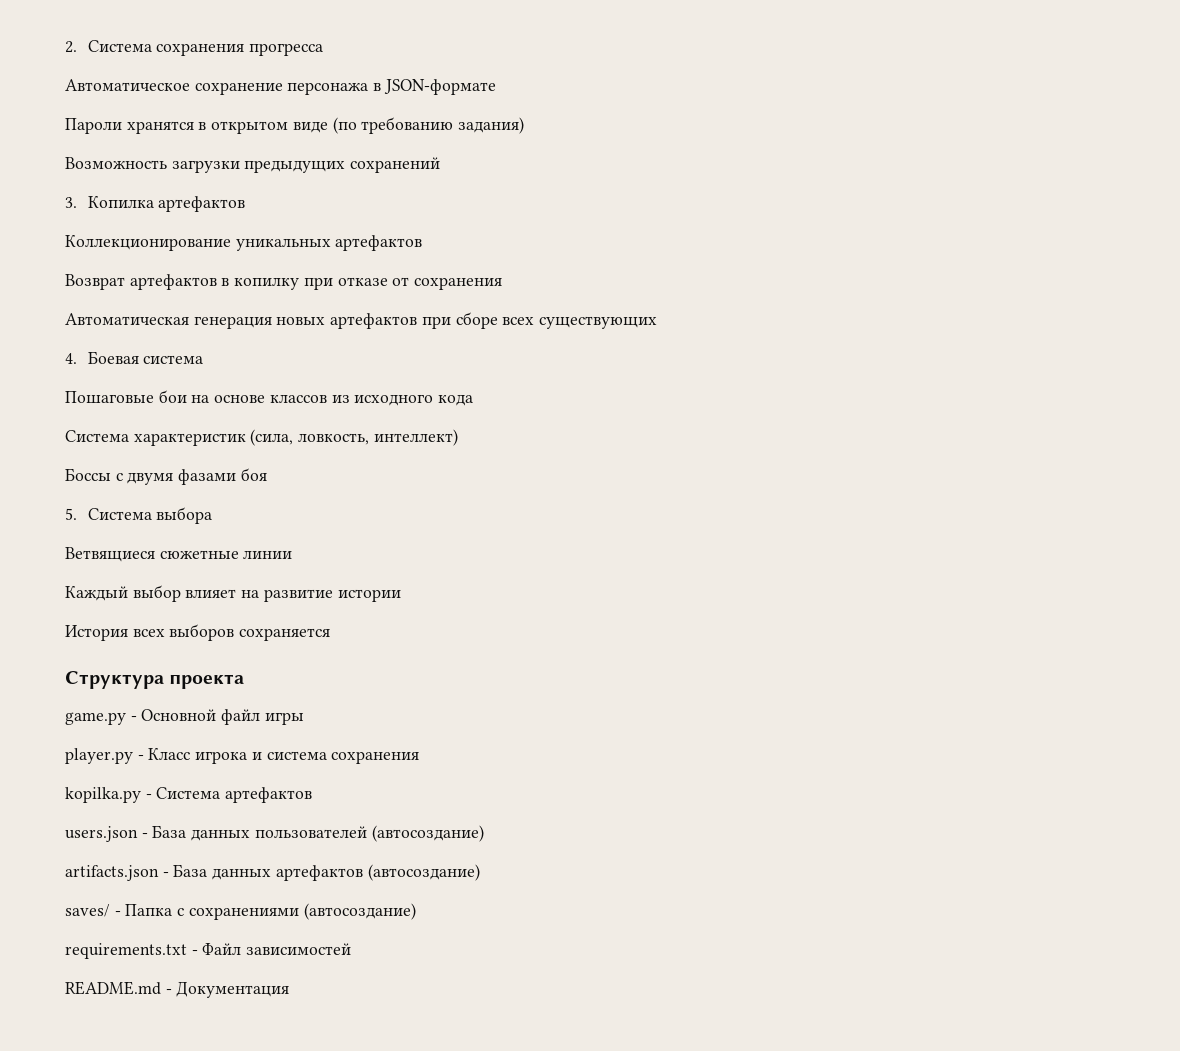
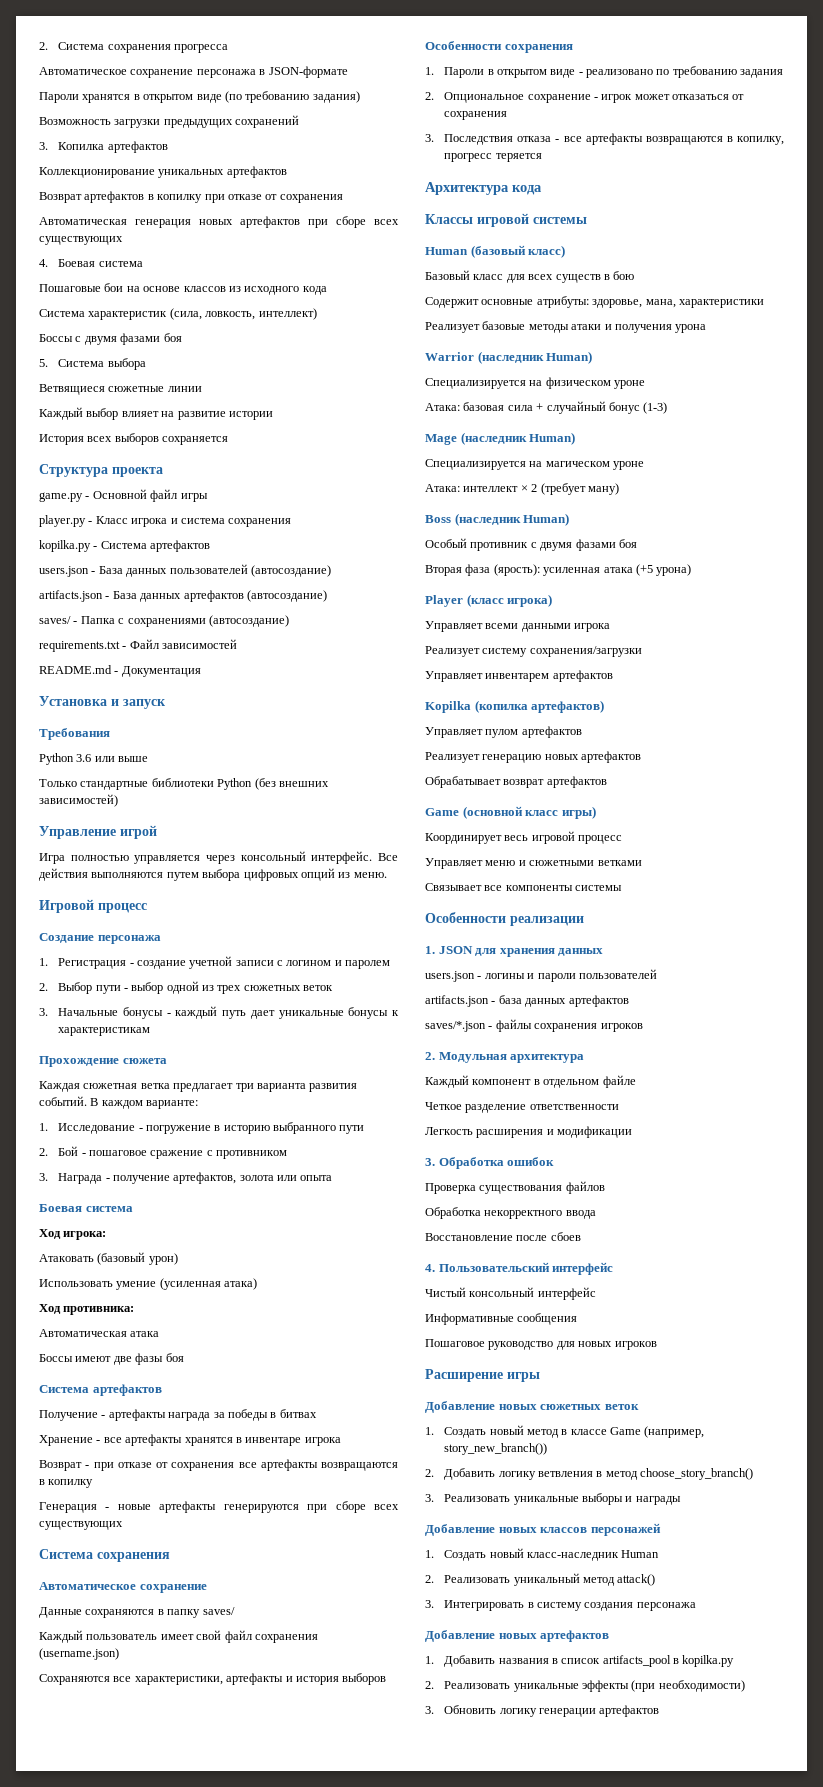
(290, 989) none -> [39,696,166,709] [39,728,110,740] [39,753,149,765] [39,778,329,790] [39,794,118,807] [39,825,157,839] [39,851,398,864] [39,868,387,881] [39,899,147,913] [39,933,161,944] [39,956,391,969] [39,981,334,994] [39,1006,399,1019] [58,1027,151,1036] [39,1056,167,1067] [39,1081,358,1092] [39,1096,199,1109] [39,1122,365,1134] [39,1146,288,1159] [39,1172,333,1184] [39,1204,133,1212] [39,1229,107,1240] [39,1252,178,1265] [39,1278,258,1290] [39,1304,135,1315] [39,1329,160,1337] [39,1353,184,1365] [39,1384,162,1396] [39,1409,317,1421] [39,1434,341,1446] [39,1459,398,1471] [39,1479,94,1488] [39,1501,399,1513] [39,1521,123,1530] [39,1549,170,1562] [39,1582,207,1593] [39,1607,235,1618] [39,1630,318,1643] [39,1648,119,1660] [39,1673,387,1685] [425,41,573,53] [425,66,784,78] [425,92,745,103] [444,111,508,120] [425,133,784,145] [444,153,542,162] [425,182,542,195] [425,213,587,227] [425,245,566,258] [425,270,635,283] [425,296,764,308] [425,321,707,333] [425,351,593,364] [425,377,646,389] [425,401,668,414] [425,432,576,445] [425,459,645,470] [425,483,619,495] [425,513,570,526] [425,538,637,551] [425,564,692,576] [425,594,553,607] [425,621,611,632] [425,646,642,657] [425,670,613,682] [425,700,605,713] [425,726,582,738] [425,751,642,763] [425,776,607,788] [425,806,596,819] [425,831,623,844] [425,858,642,869] [425,883,623,891] [425,912,584,926] [425,946,604,957] [425,969,657,982] [425,995,629,1007] [425,1019,643,1032] [425,1052,585,1063] [425,1075,636,1088] [425,1102,619,1113] [425,1126,633,1138] [425,1157,555,1169] [425,1181,605,1194] [425,1207,596,1219] [425,1232,581,1241] [425,1262,614,1275] [425,1287,596,1300] [425,1313,578,1325] [425,1339,657,1350] [425,1369,540,1382] [425,1401,639,1413] [425,1425,705,1438] [444,1443,548,1455] [425,1468,754,1480] [425,1493,681,1505] [425,1523,661,1536] [425,1548,660,1561] [425,1573,656,1586] [425,1600,696,1611] [425,1630,610,1642] [425,1655,735,1667] [425,1680,745,1692] [425,1705,660,1717] // Установка и запуск // Требования // Python 3.6 или выше // Только стандартные библиотеки Python (без внешних зависимостей) // Управление игрой // Игра полностью управляется через консольный интерфейс. Все действия выполняются путем выбора цифровых опций из меню. // Игровой процесс // Создание персонажа // 1. Регистрация - создание учетной записи с логином и паролем // 2. Выбор пути - выбор одной из трех сюжетных веток // 3. Начальные бонусы - каждый путь дает уникальные бонусы к характеристикам // Прохождение сюжета // Каждая сюжетная ветка предлагает три варианта развития событий. В каждом варианте: // 1. Исследование - погружение в историю выбранного пути // 2. Бой - пошаговое сражение с противником // 3. Награда - получение артефактов, золота или опыта // Боевая система // Ход игрока: // Атаковать (базовый урон) // Использовать умение (усиленная атака) // Ход противника: // Автоматическая атака // Боссы имеют две фазы боя // Система артефактов // Получение - артефакты награда за победы в битвах // Хранение - все артефакты хранятся в инвентаре игрока // Возврат - при отказе от сохранения все артефакты возвращаются в копилку // Генерация - новые артефакты генерируются при сборе всех существующих // Система сохранения // Автоматическое сохранение // Данные сохраняются в папку saves/ // Каждый пользователь имеет свой файл сохранения (username.json) // Сохраняются все характеристики, артефакты и история выборов // Особенности сохранения // 1. Пароли в открытом виде - реализовано по требованию задания // 2. Опциональное сохранение - игрок может отказаться от сохранения // 3. Последствия отказа - все артефакты возвращаются в копилку, прогресс теряется // Архитектура кода // Классы игровой системы // Human (базовый класс) // Базовый класс для всех существ в бою // Содержит основные атрибуты: здоровье, мана, характеристики // Реализует базовые методы атаки и получения урона // Warrior (наследник Human) // Специализируется на физическом уроне // Атака: базовая сила + случайный бонус (1-3) // Mage (наследник Human) // Специализируется на магическом уроне // Атака: интеллект × 2 (требует ману) // Boss (наследник Human) // Особый противник с двумя фазами боя // Вторая фаза (ярость): усиленная атака (+5 урона) // Player (класс игрока) // Управляет всеми данными игрока // Реализует систему сохранения/загрузки // Управляет инвентарем артефактов // Kopilka (копилка артефактов) // Управляет пулом артефактов // Реализует генерацию новых артефактов // Обрабатывает возврат артефактов // Game (основной класс игры) // Координирует весь игровой процесс // Управляет меню и сюжетными ветками // Связывает все компоненты системы // Особенности реализации // 1. JSON для хранения данных // users.json - логины и пароли пользователей // artifacts.json - база данных артефактов // saves/*.json - файлы сохранения игроков // 2. Модульная архитектура // Каждый компонент в отдельном файле // Четкое разделение ответственности // Легкость расширения и модификации // 3. Обработка ошибок // Проверка существования файлов // Обработка некорректного ввода // Восстановление после сбоев // 4. Пользовательский интерфейс // Чистый консольный интерфейс // Информативные сообщения // Пошаговое руководство для новых игроков // Расширение игры // Добавление новых сюжетных веток // 1. Создать новый метод в классе Game (например, story_new_branch()) // 2. Добавить логику ветвления в метод choose_story_branch() // 3. Реализовать уникальные выборы и награды // Добавление новых классов персонажей // 1. Создать новый класс-наследник Human // 2. Реализовать уникальный метод attack() // 3. Интегрировать в систему создания персонажа // Добавление новых артефактов // 1. Добавить названия в список artifacts_pool в kopilka.py // 2. Реализовать уникальные эффекты (при необходимости) // 3. Обновить логику генерации артефактов

